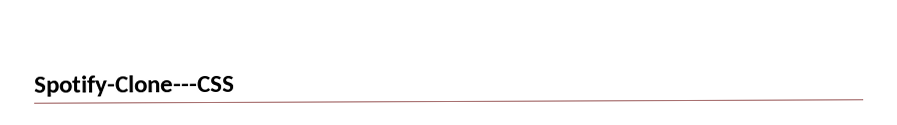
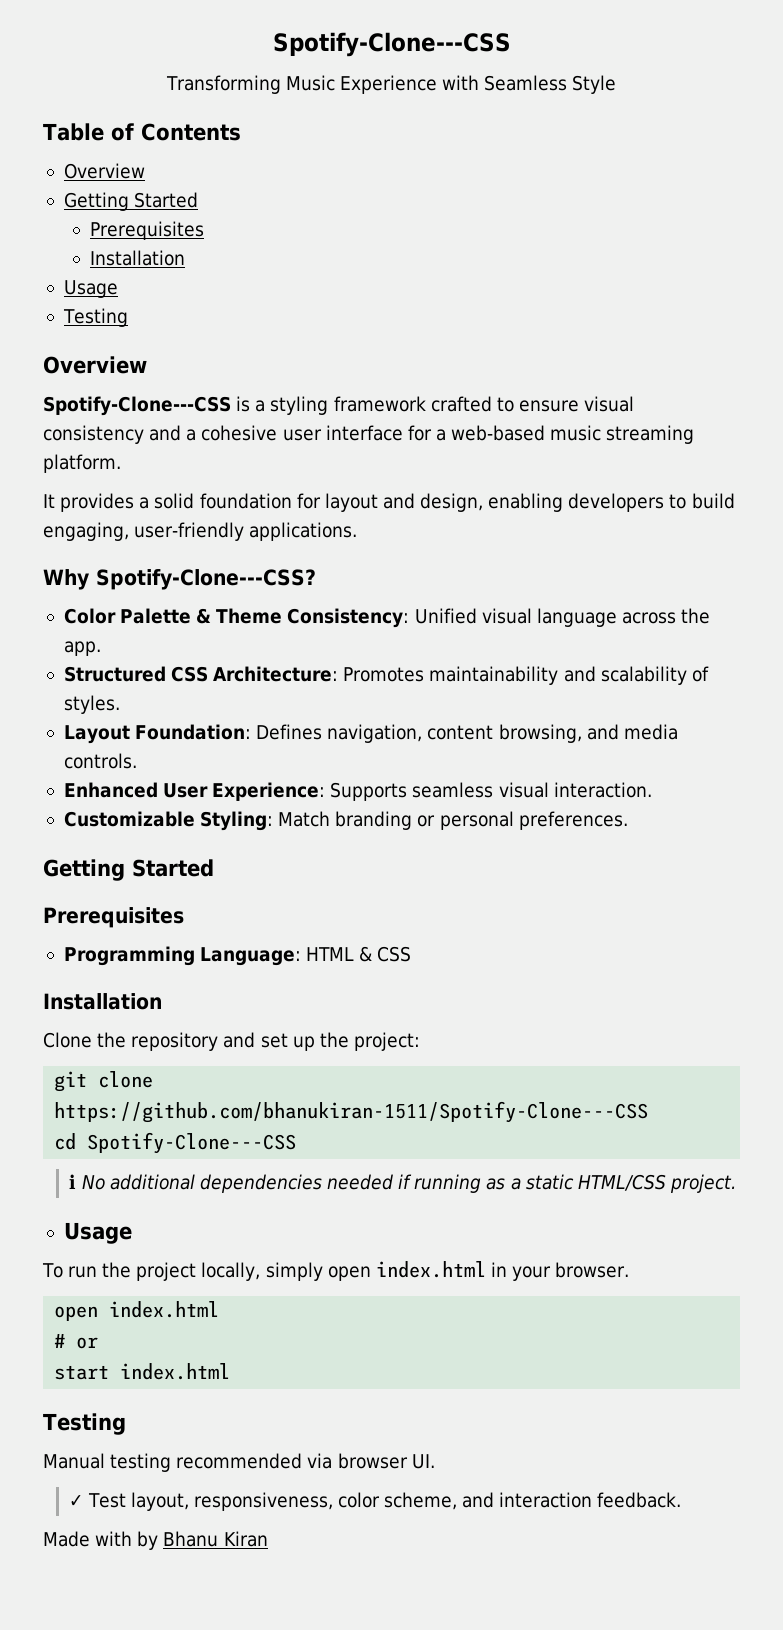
[34,74,235,97] Spotify-Clone---CSS -> [272,32,511,57] [165,75,617,94] [43,123,241,141] [63,163,145,179] [63,192,199,211] [90,221,205,240] [90,250,186,266] [63,280,118,298] [62,308,128,327] [43,356,147,374] [43,396,635,416] [43,425,695,444] [43,454,121,473] [43,493,735,512] [43,522,358,541] [43,569,316,590] [63,608,711,628] [63,641,101,656] [63,666,709,685] [63,695,120,714] [63,724,678,744] [63,753,137,769] [63,782,652,801] [63,811,628,831] [43,859,214,881] [43,907,184,928] [63,946,412,966] [43,993,162,1010] [43,1032,420,1051] [54,1071,154,1092] [54,1101,649,1123] [54,1132,297,1154] [69,1174,736,1193] [63,1222,132,1244] [42,1261,630,1281] [54,1301,220,1321] [54,1334,99,1349] [54,1363,231,1380] [43,1413,126,1435] [43,1453,435,1472] [69,1492,682,1511] [43,1531,268,1550] Spotify-Clone---CSS // Transforming Music Experience with Seamless Style // Table of Contents // Overview // Getting Started // Prerequisites // Installation // Usage // Testing // Overview // Spotify-Clone---CSS is a styling framework crafted to ensure visual consistency and a cohesive user interface for a web-based music streaming platform. // It provides a solid foundation for layout and design, enabling developers to build engaging, user-friendly applications. // Why Spotify-Clone---CSS? // Color Palette & Theme Consistency: Unified visual language across the app. // Structured CSS Architecture: Promotes maintainability and scalability of styles. // Layout Foundation: Defines navigation, content browsing, and media controls. // Enhanced User Experience: Supports seamless visual interaction. // Customizable Styling: Match branding or personal preferences. // Getting Started // Prerequisites // Programming Language: HTML & CSS // Installation // Clone the repository and set up the project: // git clone https://github.com/bhanukiran-1511/Spotify-Clone---CSS // cd Spotify-Clone---CSS // ℹ No additional dependencies needed if running as a static HTML/CSS project. // Usage // To run the project locally, simply open index.html in your browser. // open index.html // # or // start index.html // Testing // Manual testing recommended via browser UI. // ✓ Test layout, responsiveness, color scheme, and interaction feedback. // Made with by Bhanu Kiran

